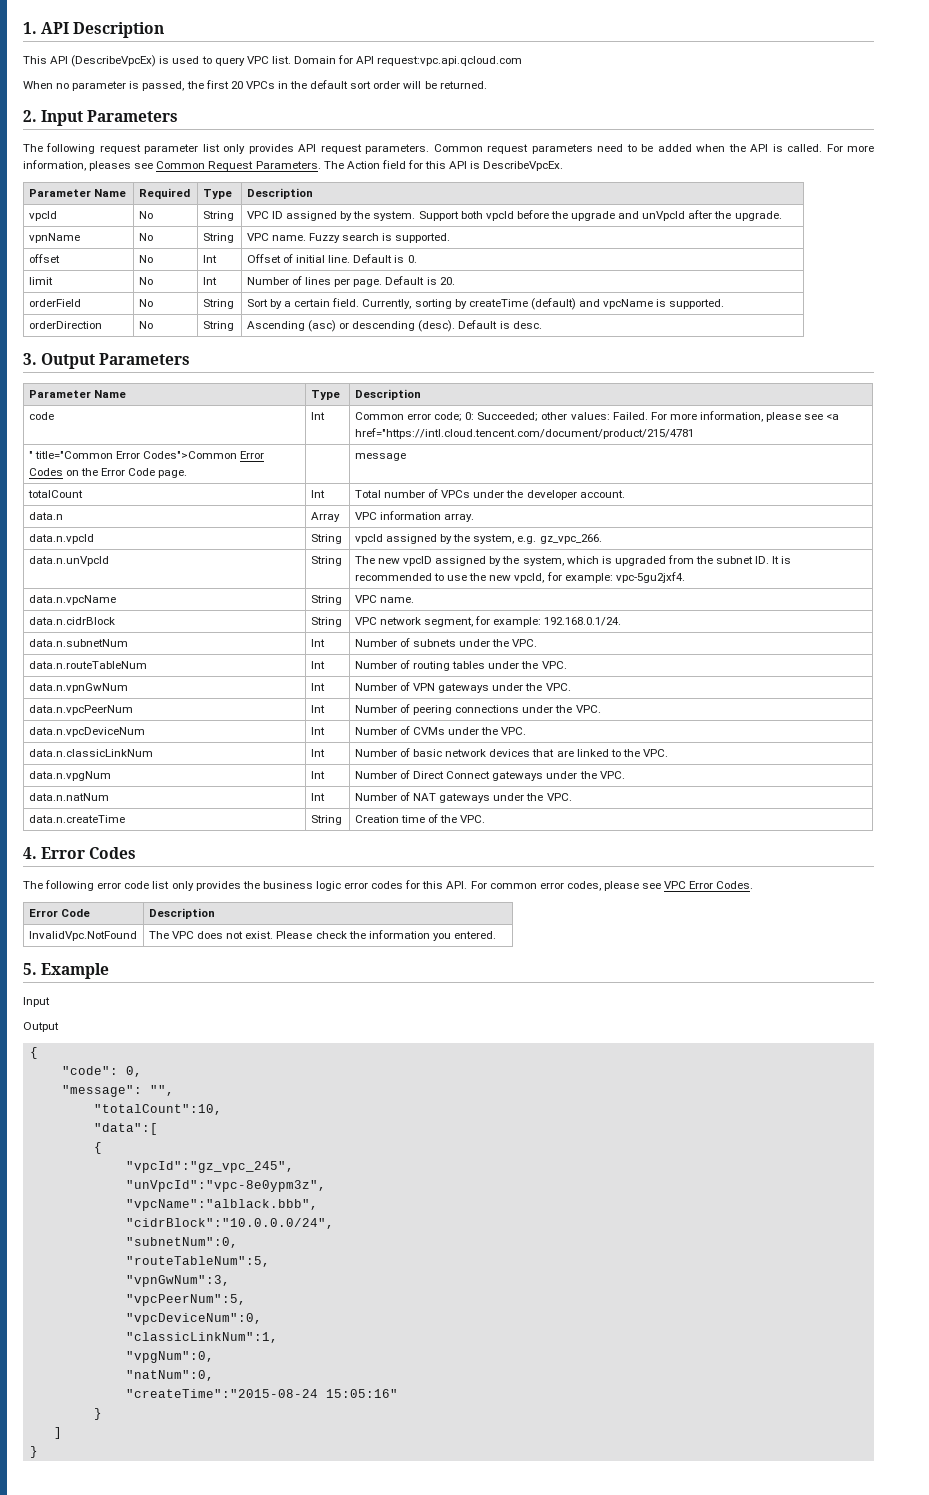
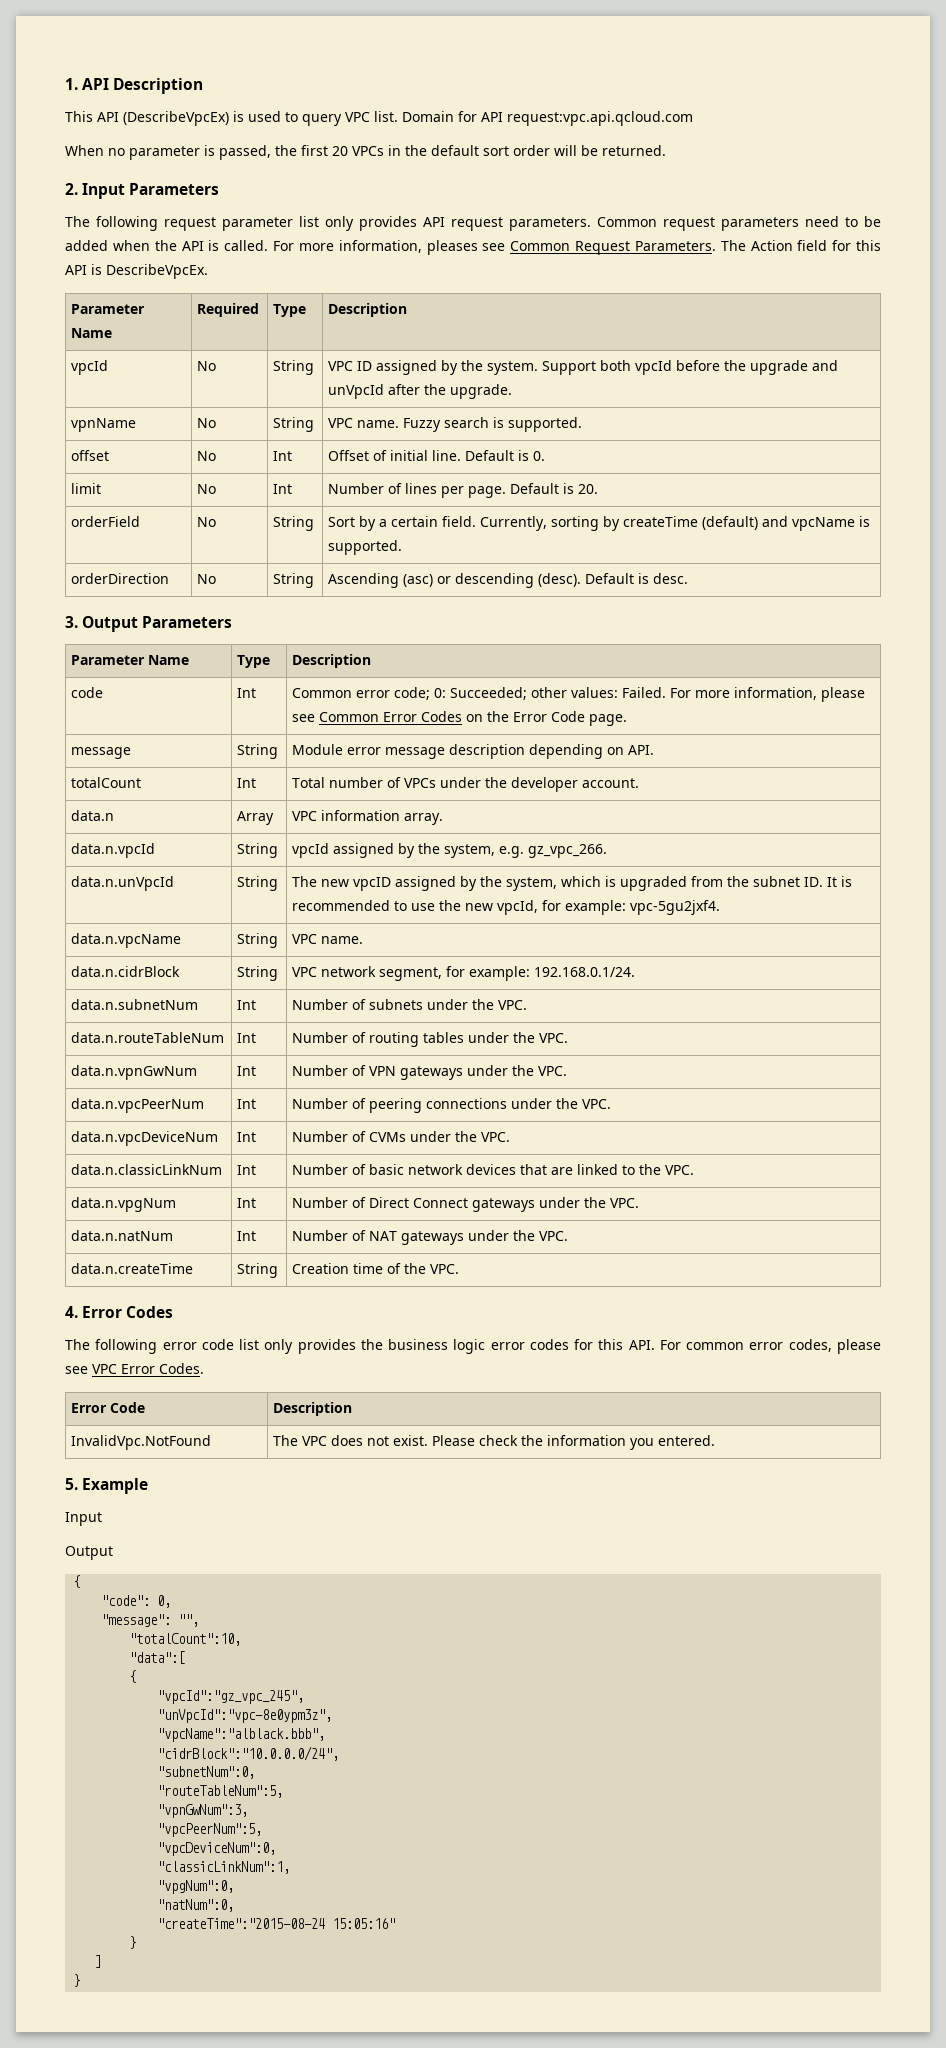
[826,414,840,420] [354,428,694,439] [28,451,238,459] <a href="https://intl.cloud.tencent.com/document/product/215/4781 // " title="Common Error Codes">Common -> [319,712,380,722] Common
[354,453,406,461] | | message -> [71,747,132,759] [237,744,279,759] [292,744,655,759] // message | String | Module error message description depending on API.

